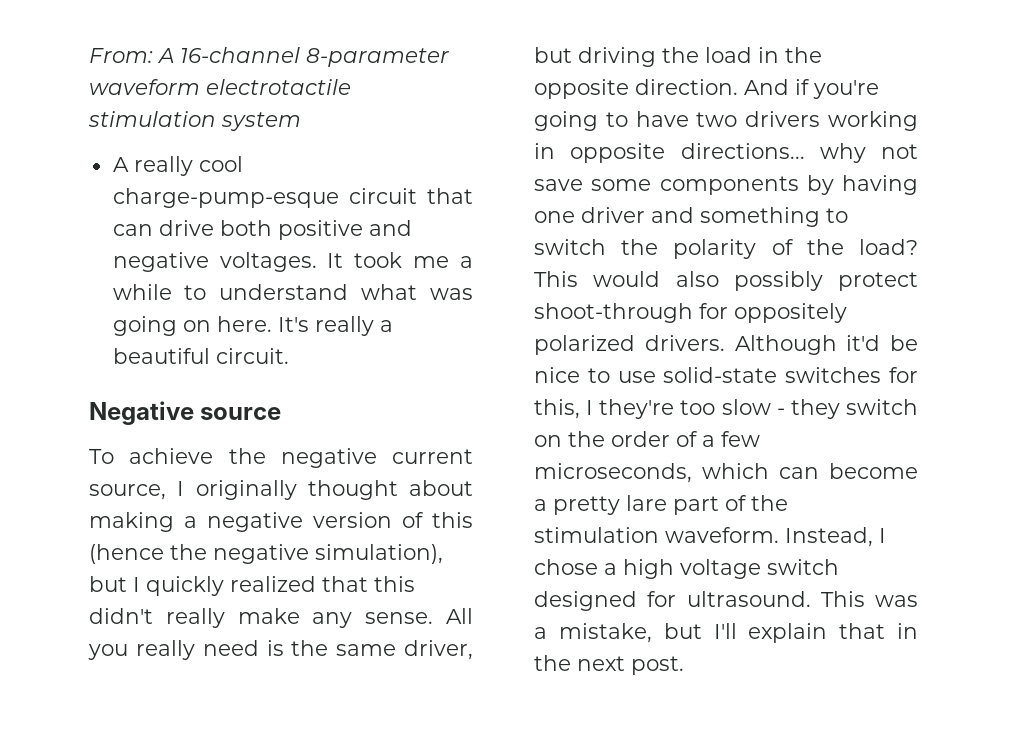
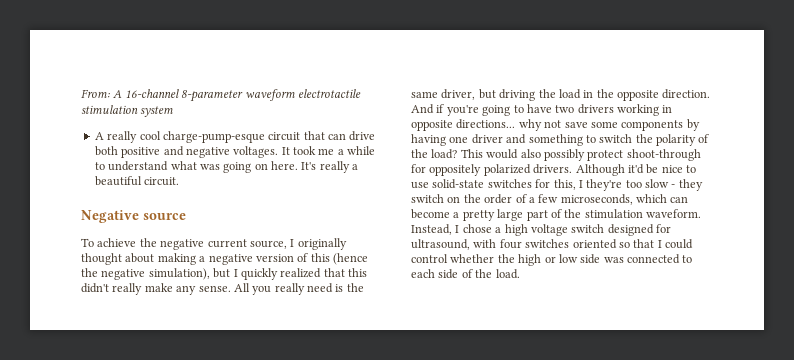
[626,495,667,511] lare -> [497,209,524,221] large
[686,591,918,607] [534,623,918,643] [534,655,684,675] ultrasound. This was a mistake, but I'll explain that in the next post. -> [411,239,693,250] [411,254,693,266] [411,269,520,279] ultrasound, with four switches oriented so that I could control whether the high or low side was connected to each side of the load.

